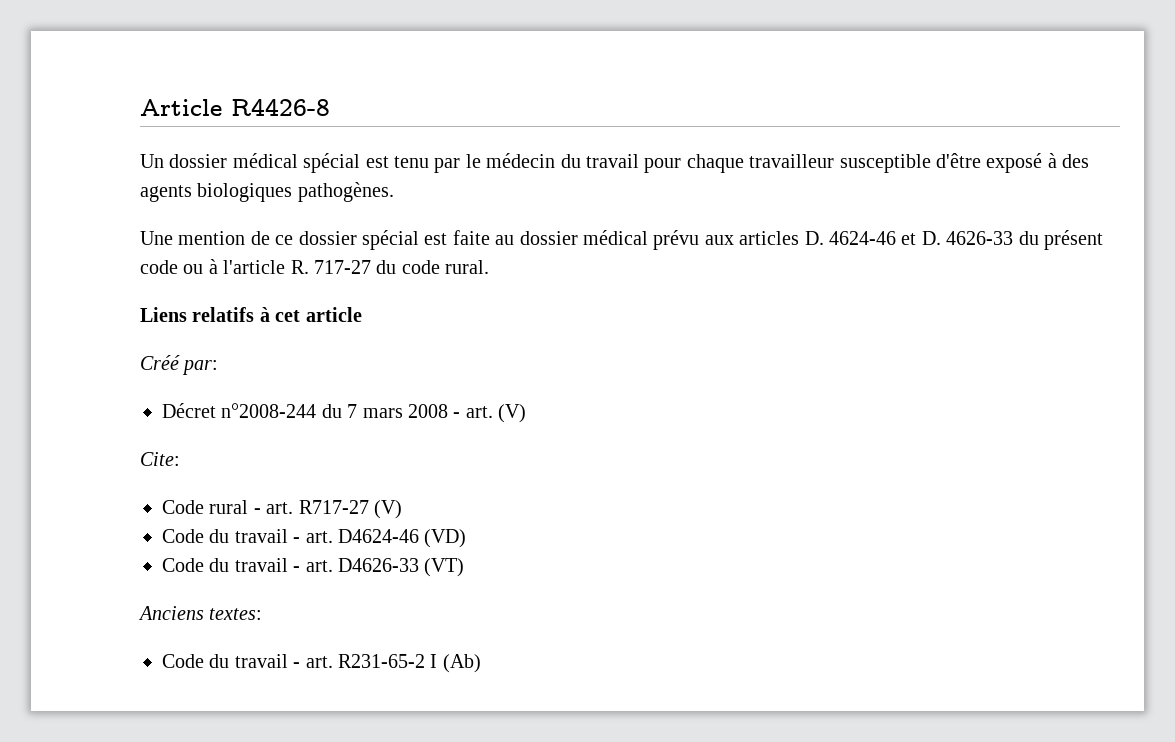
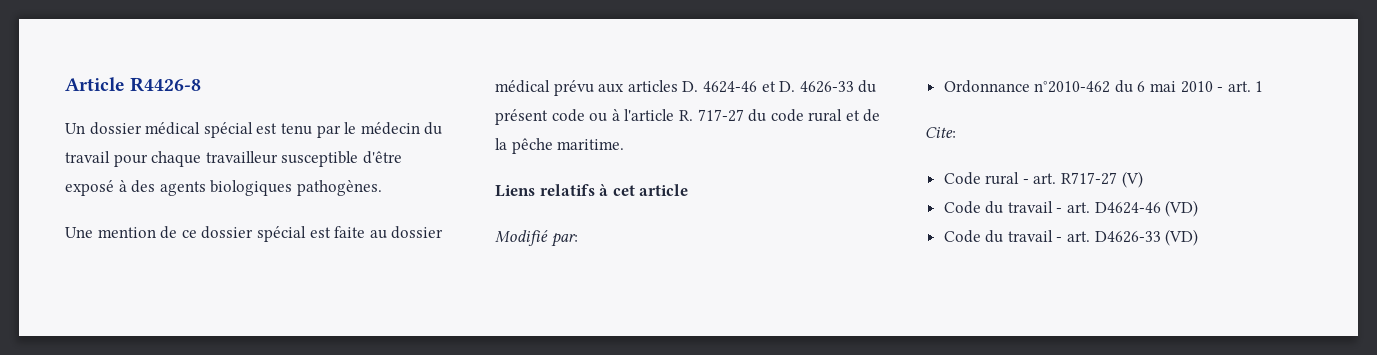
[445,260,490,274] rural. -> [808,109,881,122] [495,138,625,154] rural et de la pêche maritime.
[140,355,180,370] Créé -> [495,230,548,246] Modifié
[162,403,527,423] Décret n°2008-244 du 7 mars 2008 - art. (V) -> [943,80,1264,93] Ordonnance n°2010-462 du 6 mai 2010 - art. 1
[424,558,465,577] [138,606,263,620] [162,654,481,673] (VT) // Anciens textes: // Code du travail - art. R231-65-2 I (Ab) -> [1165,229,1199,246] (VD)

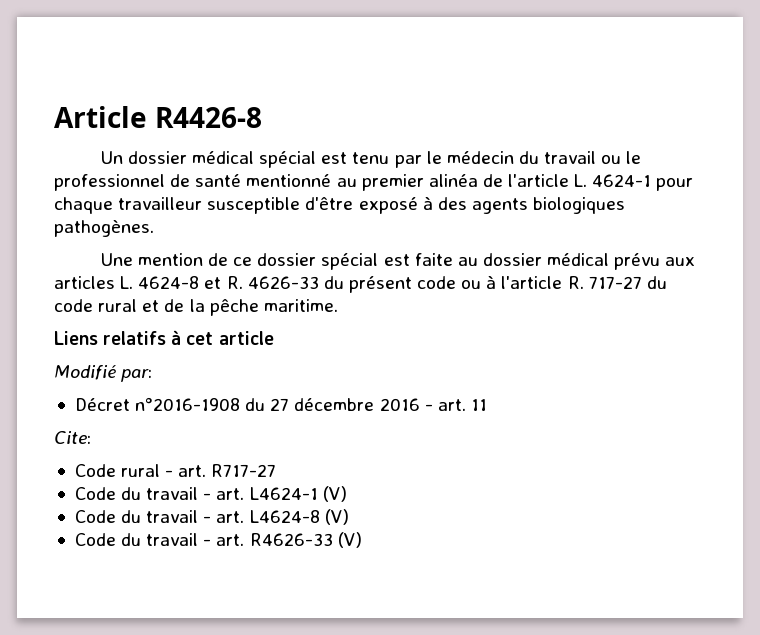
(110, 157) none -> [601,151,642,164] [54,174,652,191] ou le professionnel de santé mentionné au premier alinéa de l'article L. 4624-1
[682,81,796,93] D. 4624-46 et D. -> [120,276,243,289] L. 4624-8 et R.
[943,80,1264,93] Ordonnance n°2010-462 du 6 mai 2010 - art. 1 -> [74,397,487,411] Décret n°2016-1908 du 27 décembre 2016 - art. 11
[1121,171,1143,188] [943,200,1199,217] [943,229,1199,246] (V) // Code du travail - art. D4624-46 (VD) // Code du travail - art. D4626-33 (VD) -> [74,486,347,502] [74,509,349,525] [74,532,362,548] // Code du travail - art. L4624-1 (V) // Code du travail - art. L4624-8 (V) // Code du travail - art. R4626-33 (V)

